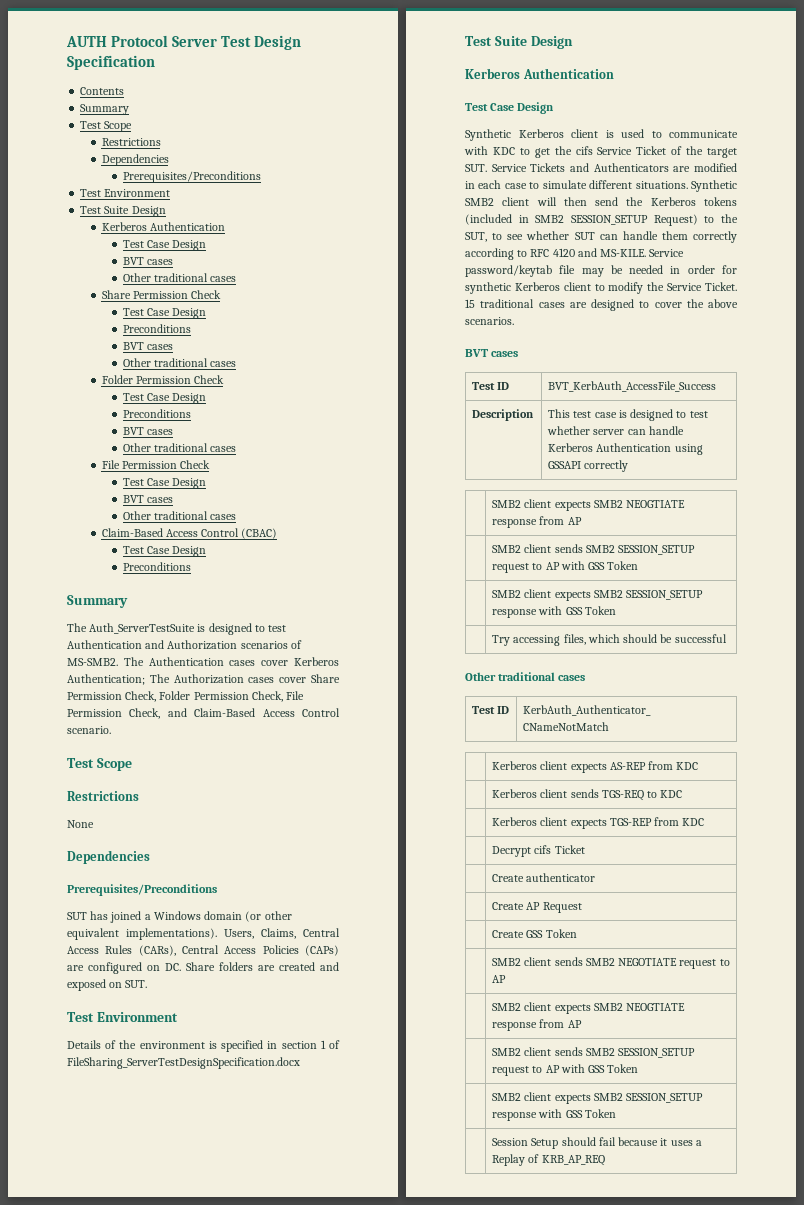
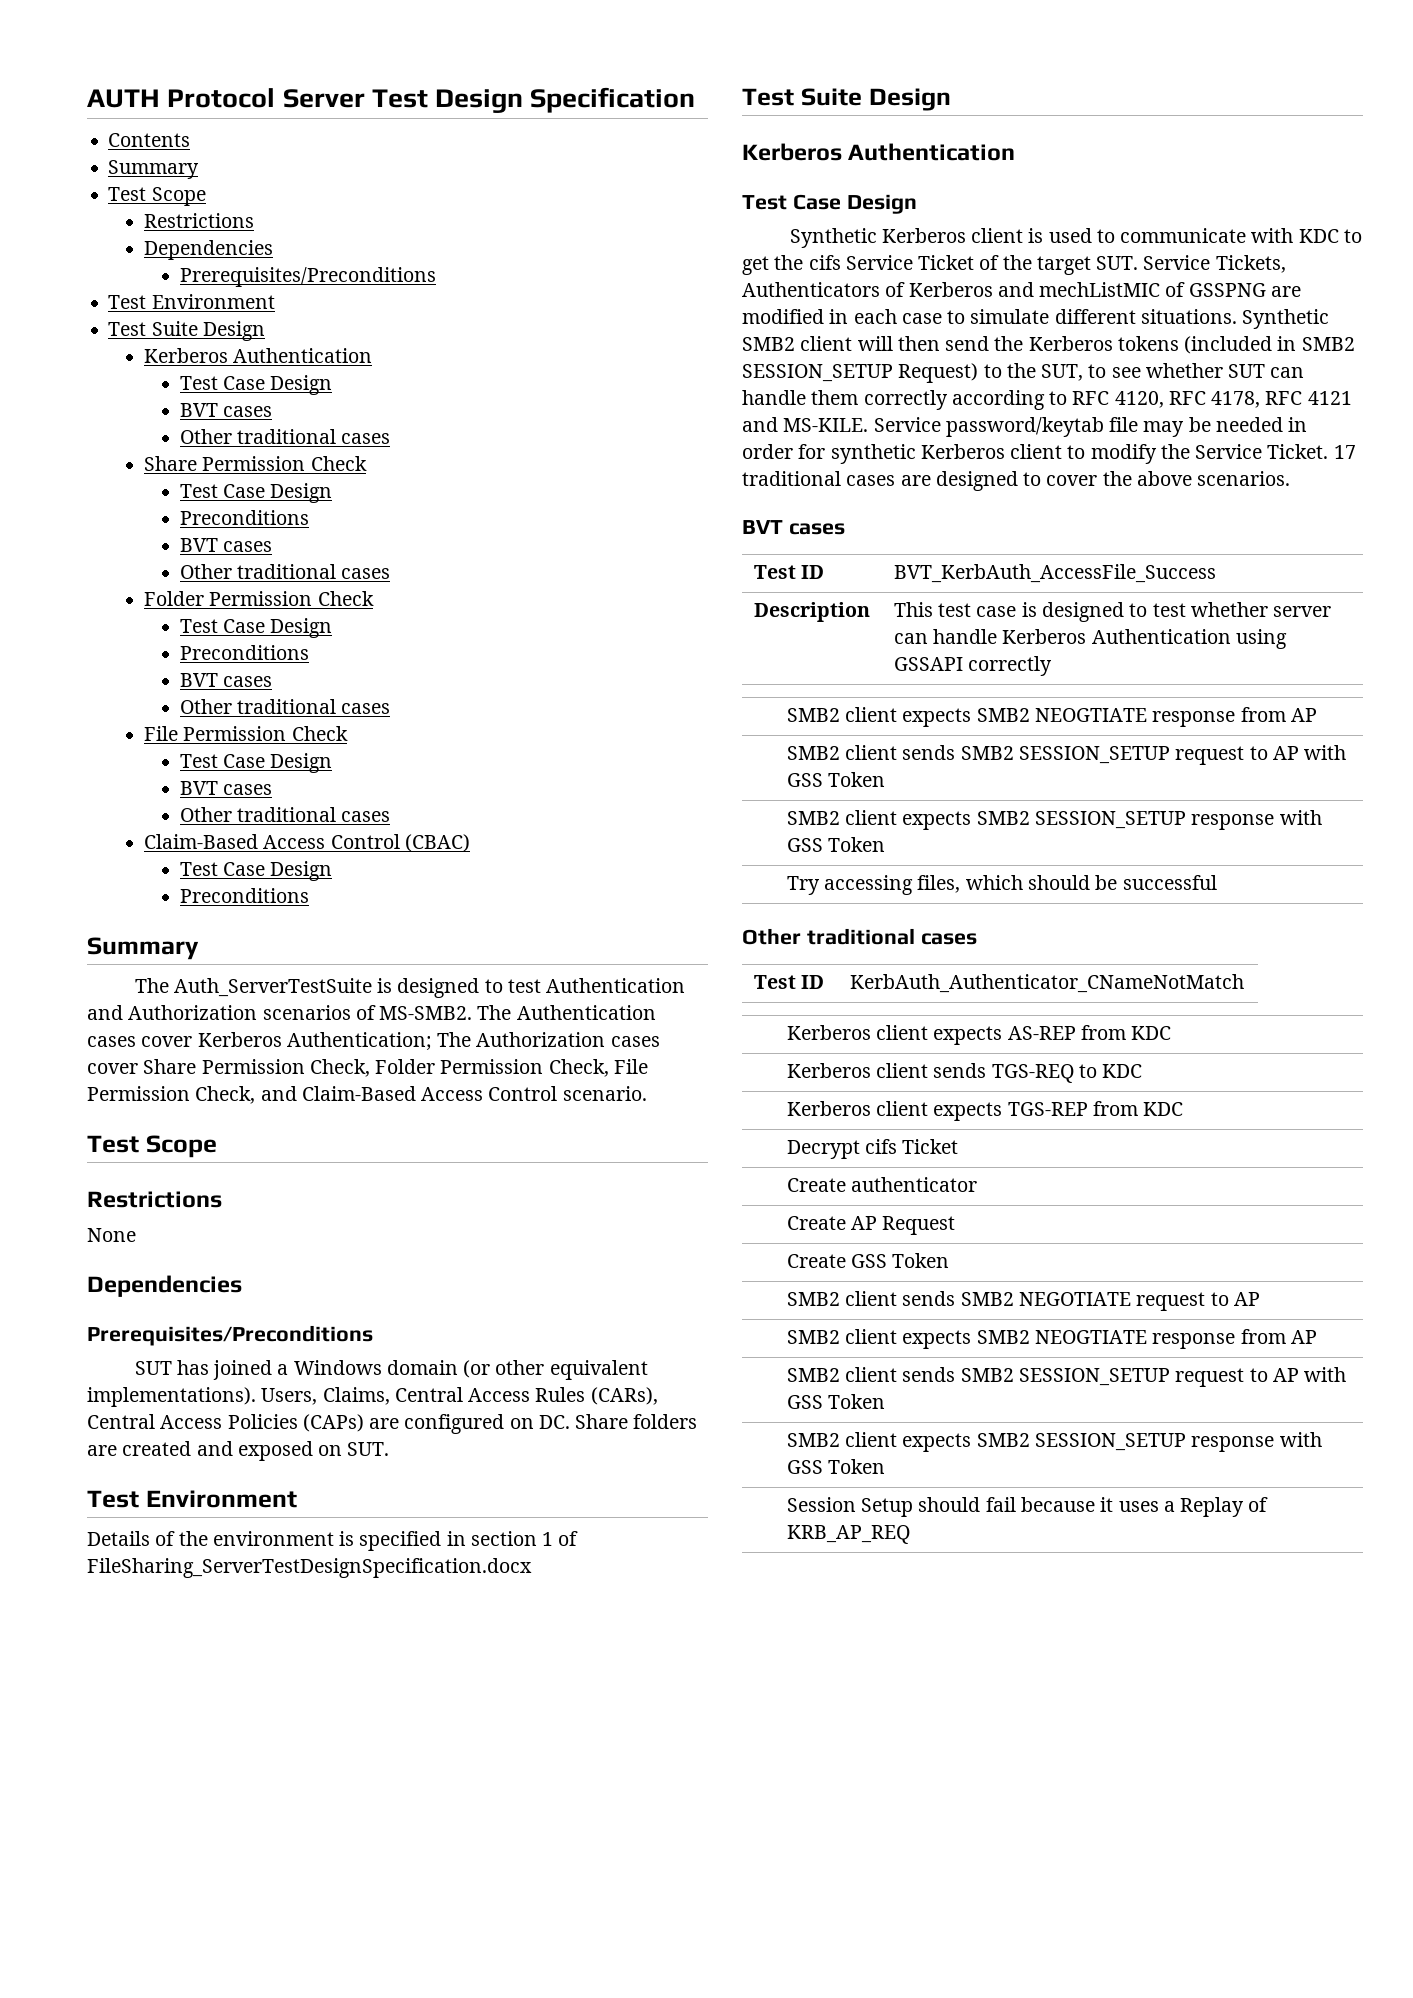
[530,163,669,172] Tickets and Authenticators -> [1215,255,1286,273] [742,282,1266,297] Tickets, Authenticators of Kerberos and mechListMIC of GSSPNG
[552,248,575,257] 4120 -> [1114,391,1352,408] 4120, RFC 4178, RFC 4121
[465,299,475,308] 15 -> [1333,445,1356,459] 17

